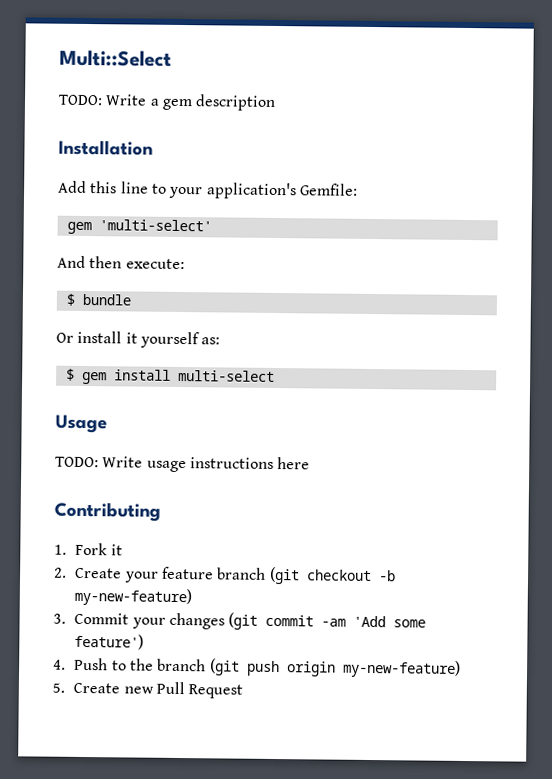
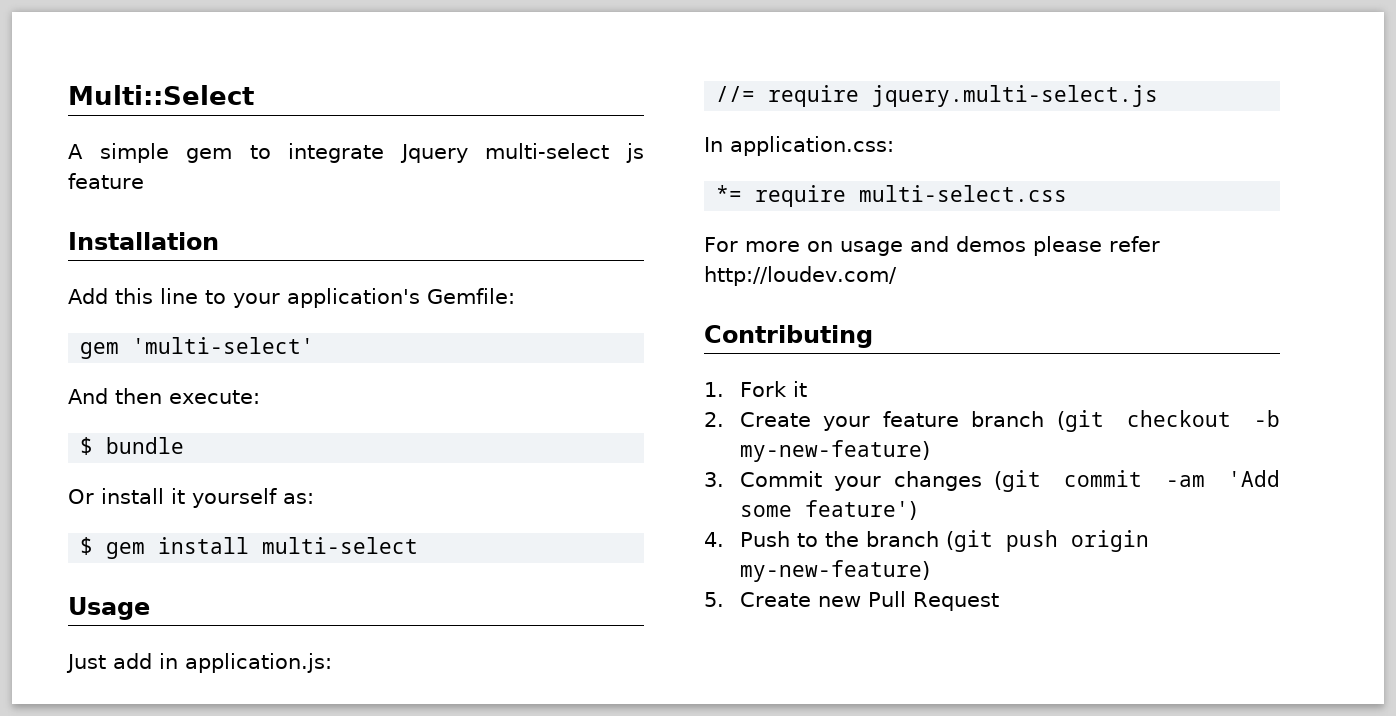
[58,94,277,111] TODO: Write a gem description -> [68,143,644,163] [68,173,144,189] A simple gem to integrate Jquery multi-select js feature
[55,456,311,473] TODO: Write usage instructions here -> [66,653,332,673] [716,85,1159,107] [704,136,894,156] [716,185,1068,207] [704,236,1160,256] [704,266,897,286] Just add in application.js: // //= require jquery.multi-select.js // In application.css: // *= require multi-select.css // For more on usage and demos please refer http://loudev.com/

